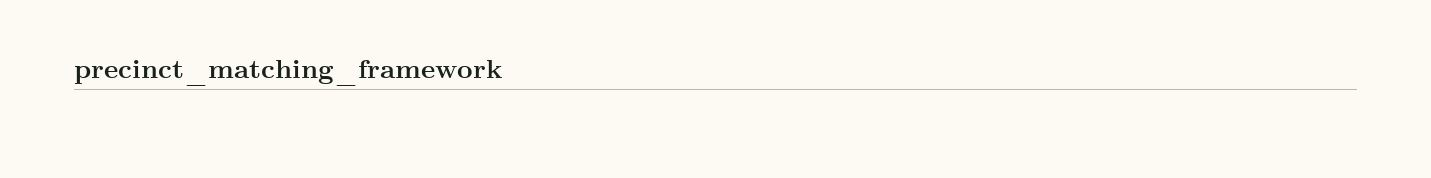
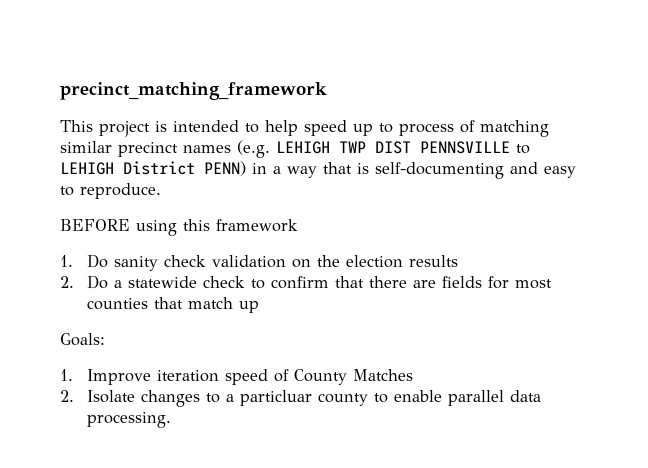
(502, 73) none -> [60,120,549,137] [60,140,530,158] [60,161,576,179] [60,183,161,199] [60,219,298,236] [60,254,459,271] [60,275,553,289] [87,297,260,313] [60,333,105,346] [60,369,414,385] [60,390,542,407] [87,412,172,428] // This project is intended to help speed up to process of matching similar precinct names (e.g. LEHIGH TWP DIST PENNSVILLE to LEHIGH District PENN) in a way that is self-documenting and easy to reproduce. // BEFORE using this framework // 1. Do sanity check validation on the election results // 2. Do a statewide check to confirm that there are fields for most counties that match up // Goals: // 1. Improve iteration speed of County Matches // 2. Isolate changes to a particluar county to enable parallel data processing.

